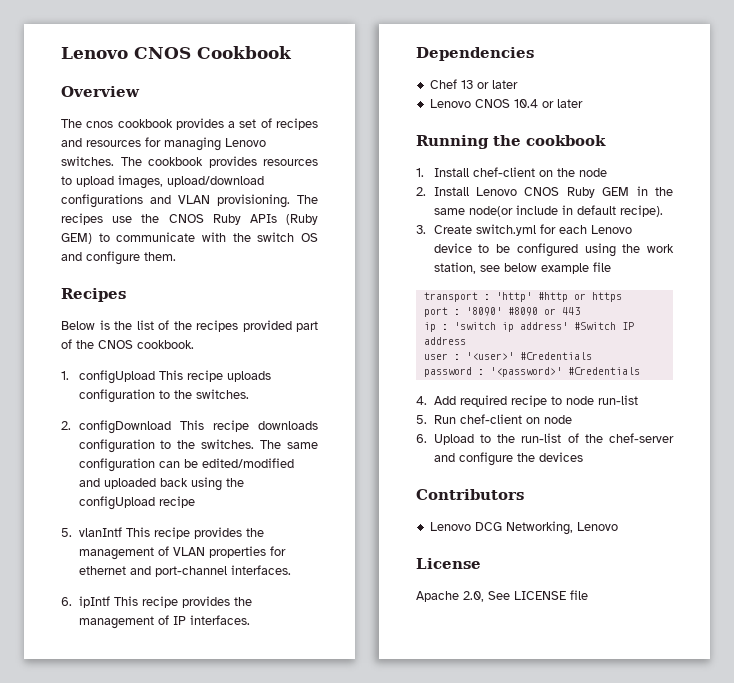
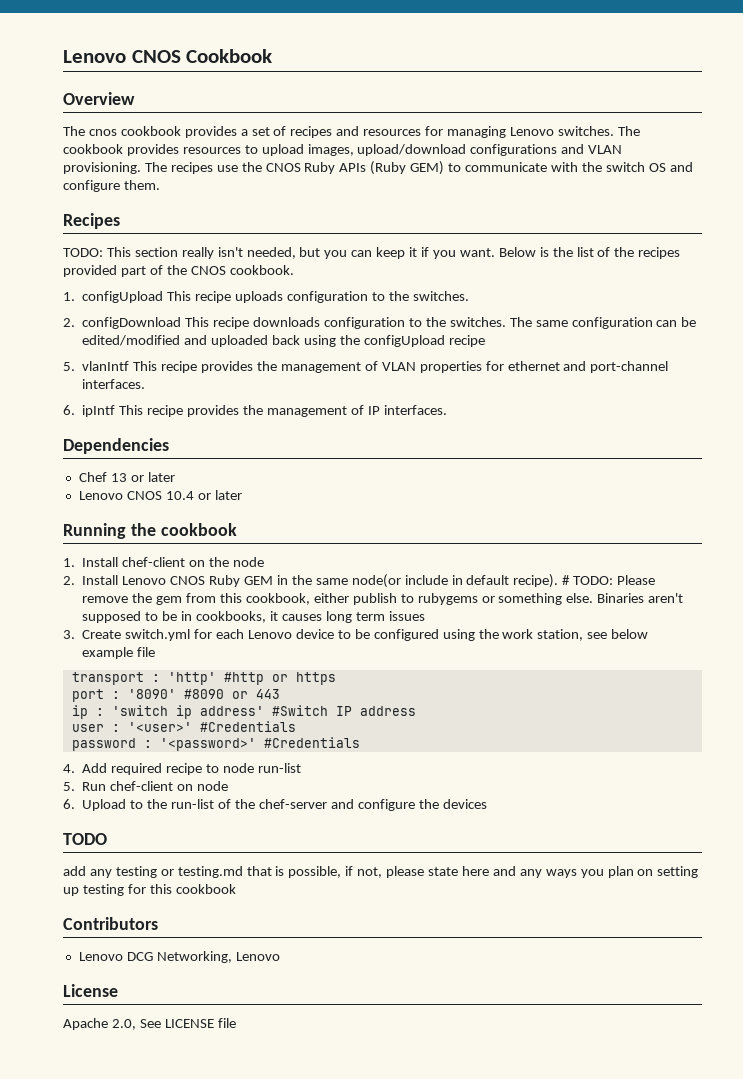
(126, 295) none -> [63,247,495,259] TODO: This section really isn't needed, but you can keep it if you want.
(663, 211) none -> [562,575,656,585] [82,593,684,605] [82,611,425,623] # TODO: Please remove the gem from this cookbook, either publish to rubygems or something else. Binaries aren't supposed to be in cookbooks, it causes long term issues
(583, 457) none -> [63,833,107,845] [63,866,699,878] [63,884,236,896] // TODO // add any testing or testing.md that is possible, if not, please state here and any ways you plan on setting up testing for this cookbook

